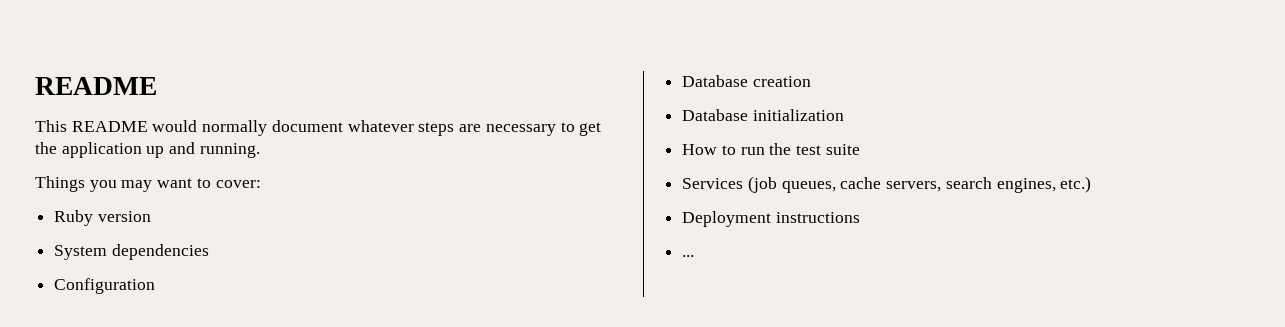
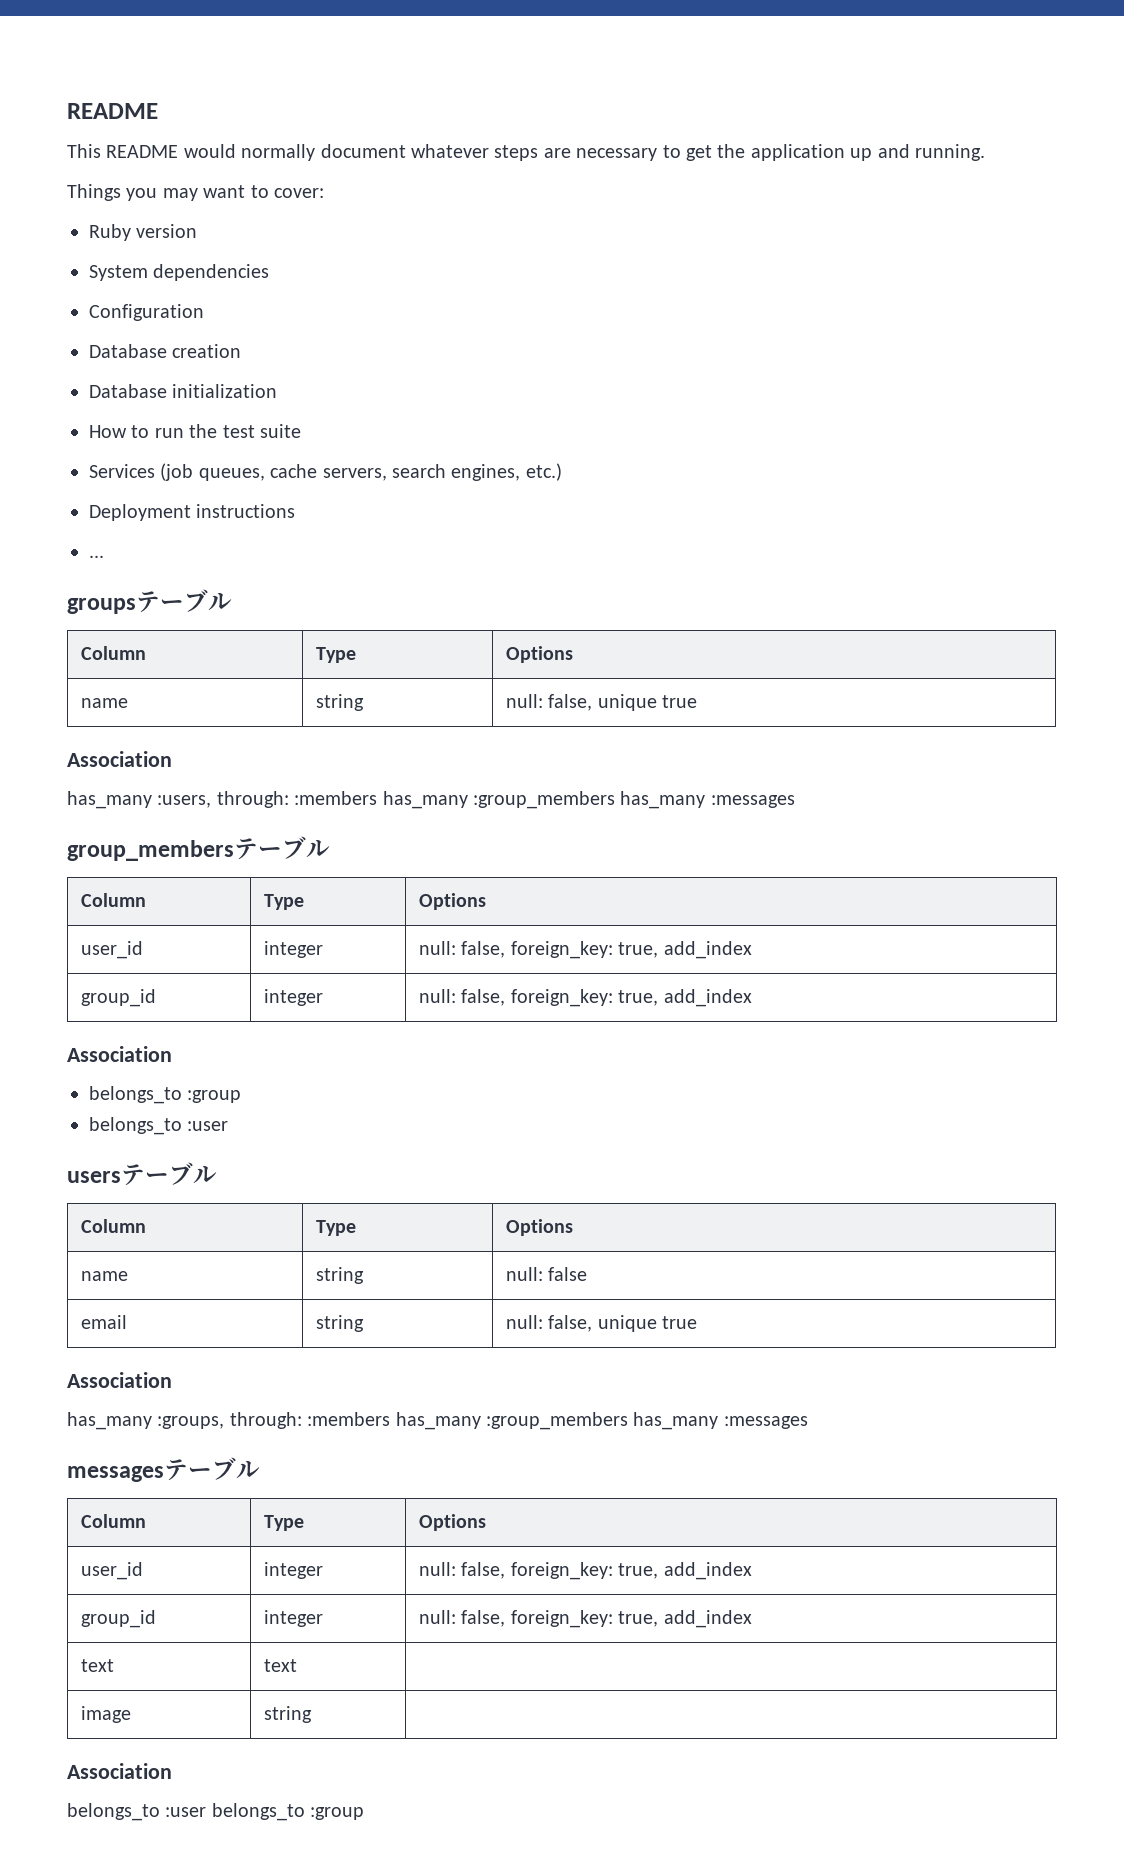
(695, 256) none -> [67,589,232,614] [80,646,146,660] [315,647,356,663] [505,646,573,663] [80,698,128,708] [315,694,364,711] [505,694,698,711] [67,751,172,767] [67,791,795,809] [67,836,330,861] [80,893,146,907] [263,894,304,910] [418,893,486,910] [80,941,143,959] [263,941,323,958] [418,941,752,959] [80,989,156,1007] [263,989,323,1006] [418,989,752,1007] [67,1046,172,1062] [89,1086,242,1104] [89,1117,229,1135] [67,1162,217,1186] [80,1219,146,1233] [315,1220,356,1236] [505,1219,573,1236] [80,1271,128,1281] [315,1267,364,1284] [505,1267,588,1281] [80,1315,127,1329] [315,1315,364,1332] [505,1315,698,1332] [67,1372,172,1388] [67,1412,808,1430] [67,1457,260,1482] [80,1514,146,1528] [263,1515,304,1531] [418,1514,486,1531] [80,1562,143,1580] [263,1562,323,1579] [418,1562,752,1580] [80,1610,156,1628] [263,1610,323,1627] [418,1610,752,1628] [80,1659,114,1672] [263,1659,297,1672] [80,1706,131,1723] [263,1706,312,1723] [67,1763,172,1779] [67,1803,365,1821] // groupsテーブル // Column | Type | Options // name | string | null: false, unique true // Association // has_many :users, through: :members has_many :group_members has_many :messages // group_membersテーブル // Column | Type | Options // user_id | integer | null: false, foreign_key: true, add_index // group_id | integer | null: false, foreign_key: true, add_index // Association // belongs_to :group // belongs_to :user // usersテーブル // Column | Type | Options // name | string | null: false // email | string | null: false, unique true // Association // has_many :groups, through: :members has_many :group_members has_many :messages // messagesテーブル // Column | Type | Options // user_id | integer | null: false, foreign_key: true, add_index // group_id | integer | null: false, foreign_key: true, add_index // text | text | // image | string | // Association // belongs_to :user belongs_to :group

